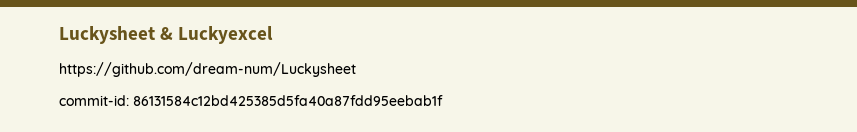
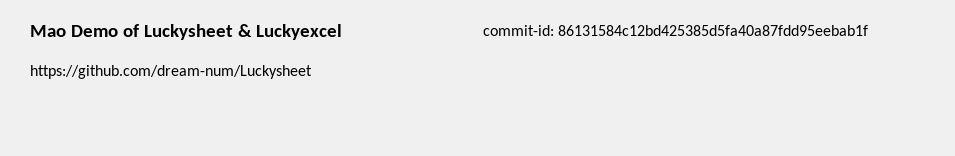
(59, 35) none -> [30,24,139,37] Mao Demo of

